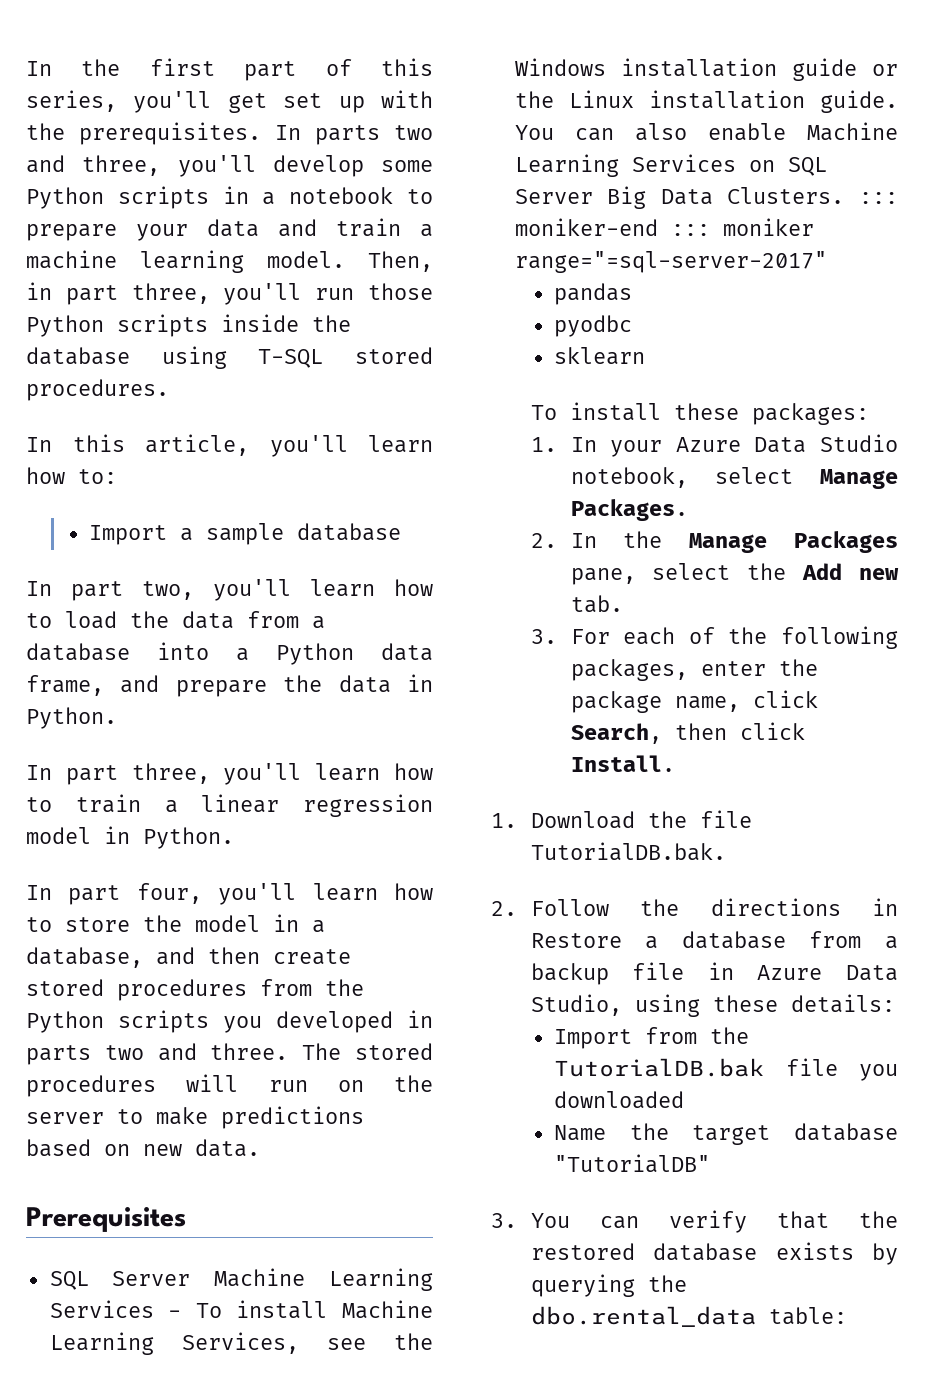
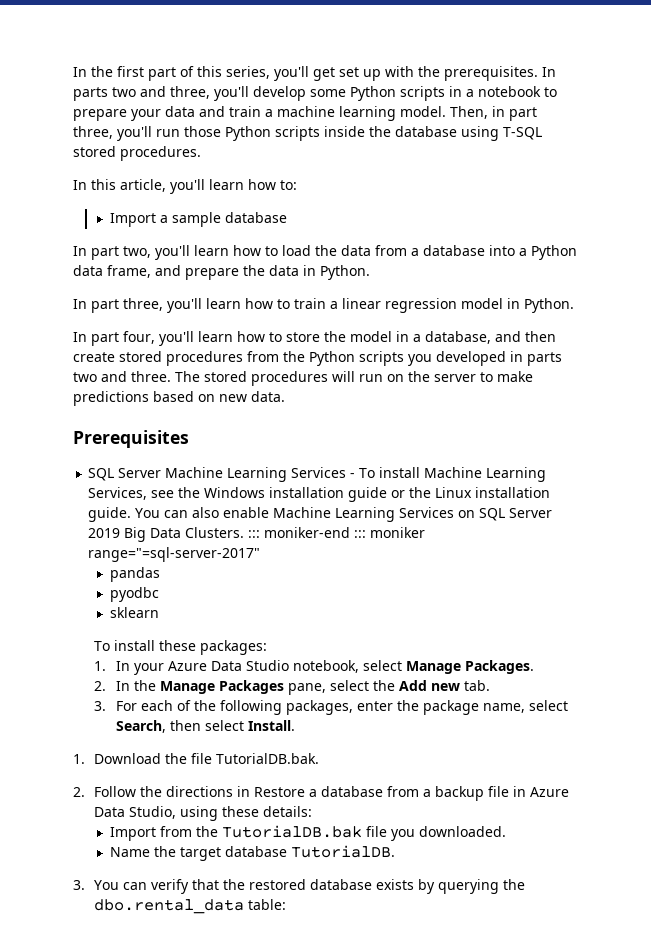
(593, 196) none -> [88,528,121,538] 2019
[752,690,818,708] click -> [528,700,568,711] select
[739,722,805,740] click -> [204,720,244,731] select
[554,1091,685,1109] downloaded -> [418,826,506,837] downloaded.
[554,1154,711,1173] "TutorialDB" -> [290,845,395,858] TutorialDB.

